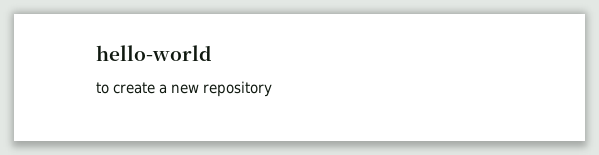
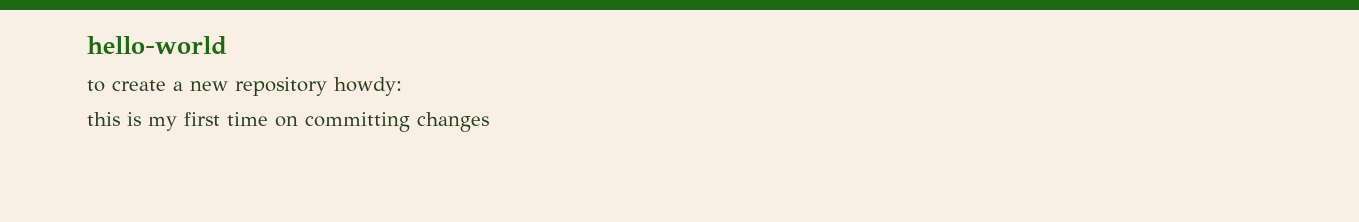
(273, 89) none -> [334,77,402,96] [87,112,489,132] howdy: // this is my first time on committing changes

